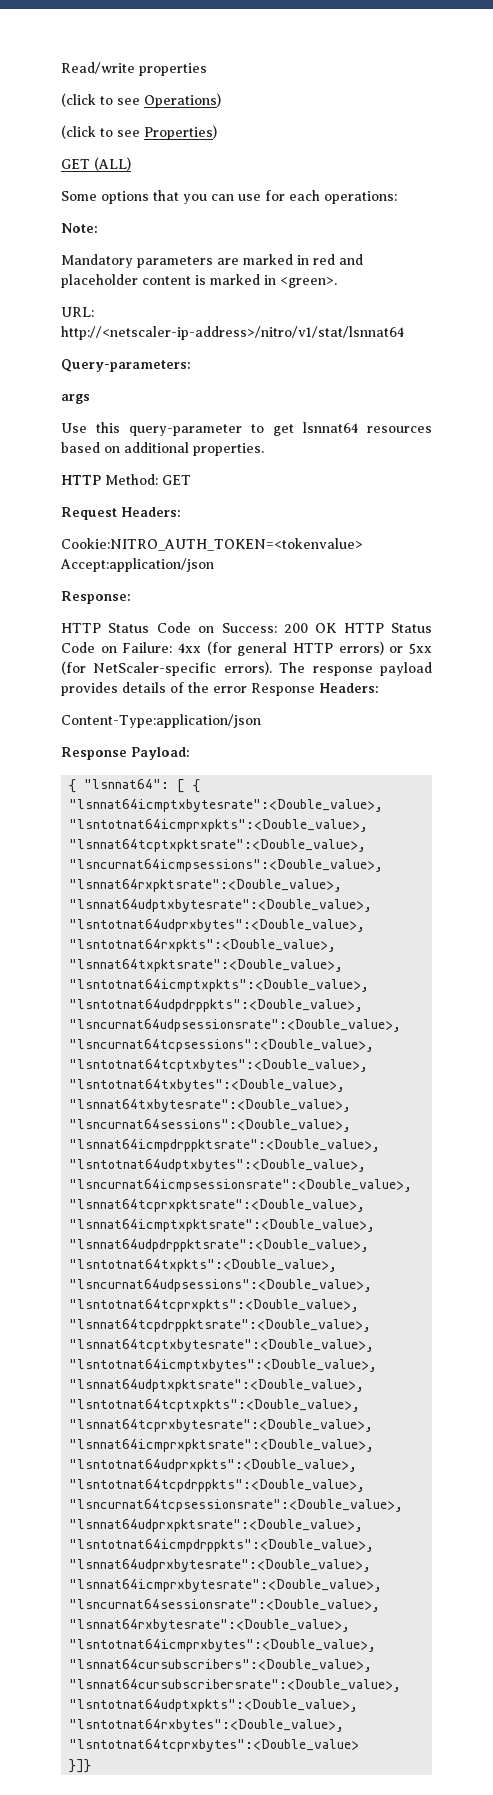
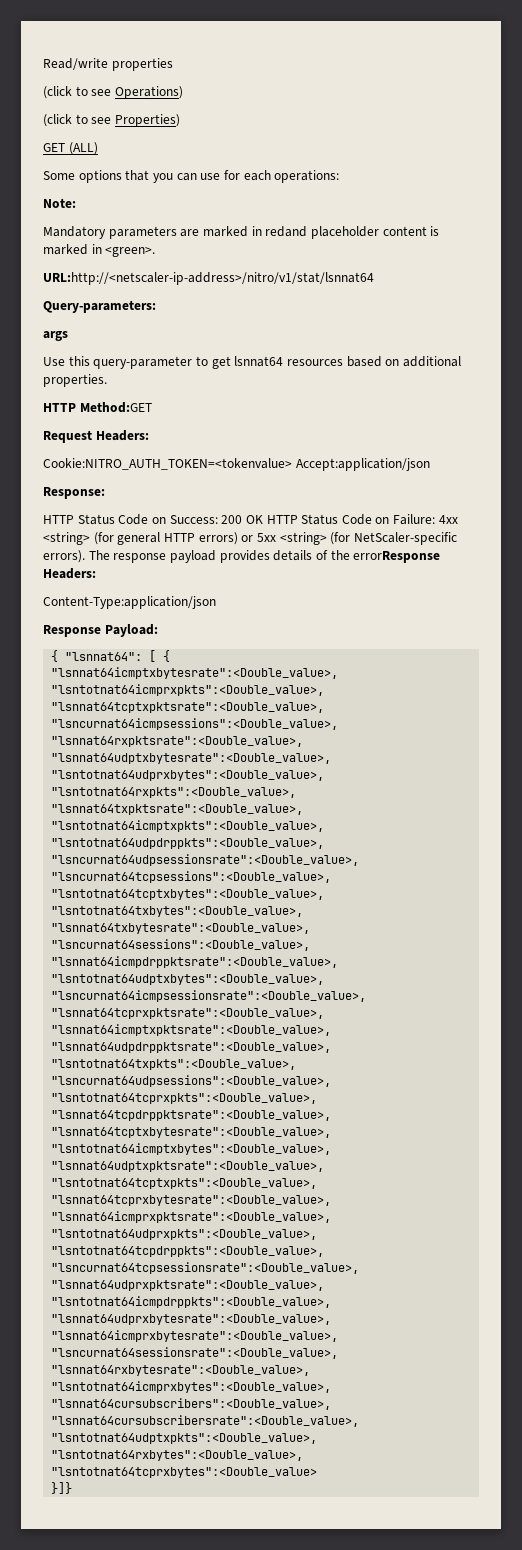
[313,254,363,265] red and -> [265,226,308,237] redand
[61,307,94,317] [61,326,404,340] URL: http://<netscaler-ip-address>/nitro/v1/stat/lsnnat64 -> [43,272,374,285] URL:http://<netscaler-ip-address>/nitro/v1/stat/lsnnat64
[105,474,191,485] Method: GET -> [79,402,152,413] Method:GET
(201, 648) none -> [43,532,90,545] <string>
(433, 648) none -> [279,532,327,545] <string>
[213,683,315,696] error Response -> [353,551,441,563] errorResponse

